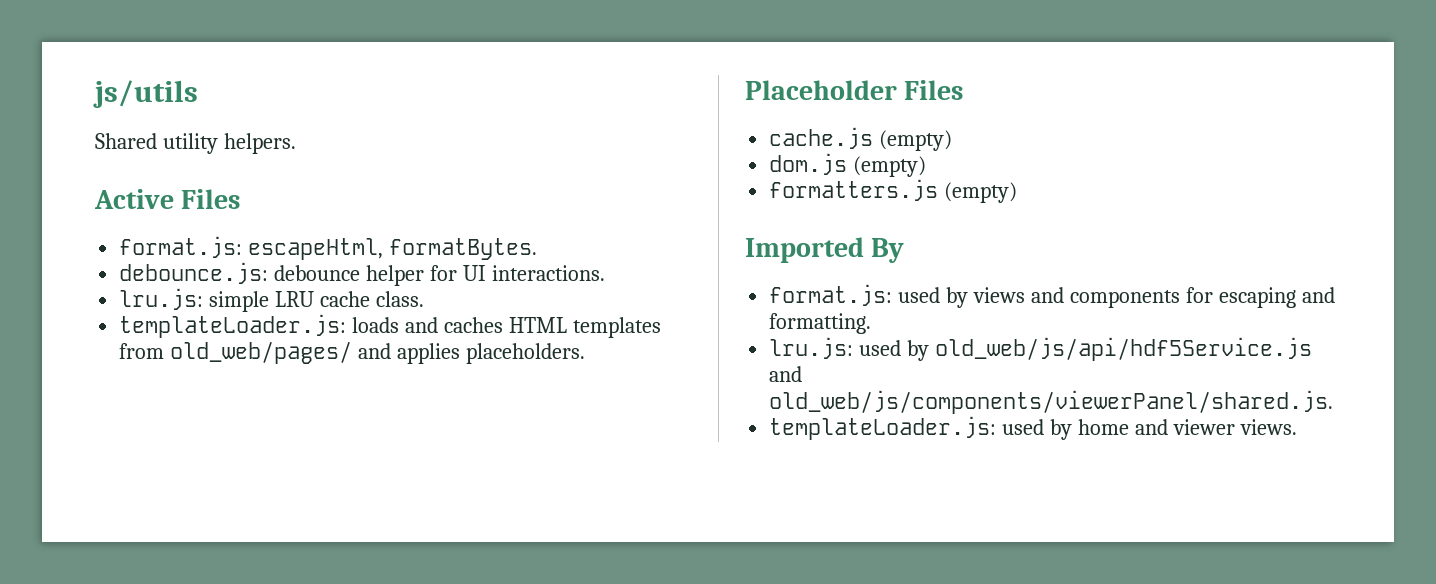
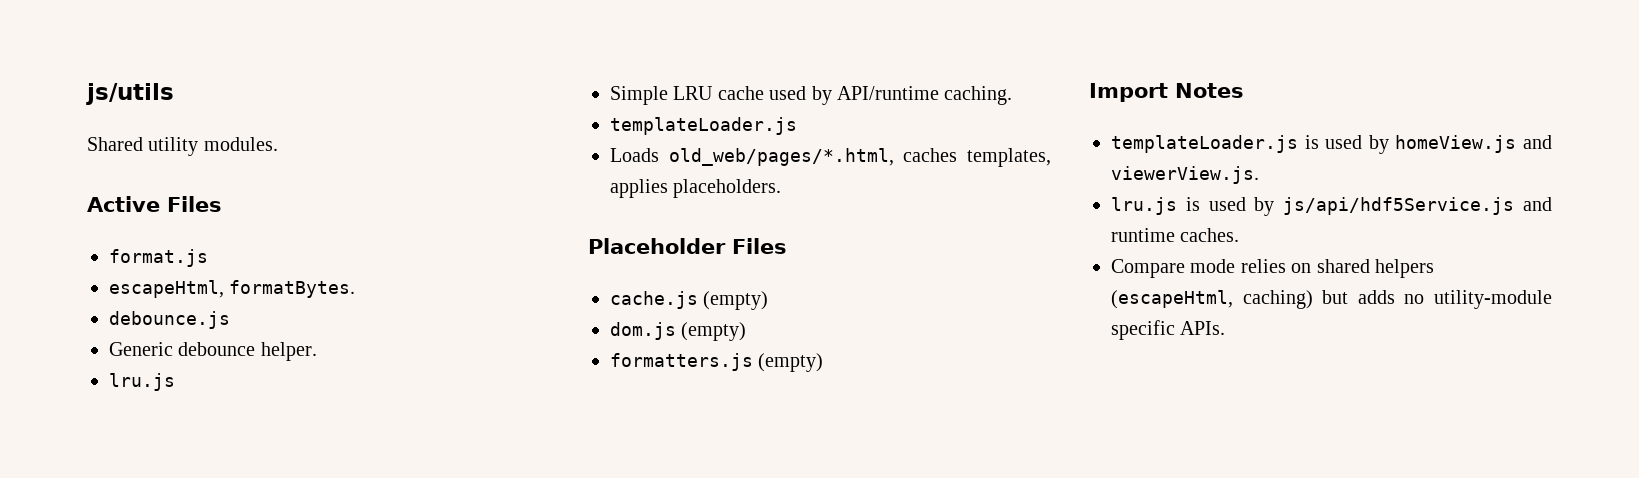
[223,133,296,154] helpers. -> [203,137,278,151] modules.
[119,236,243,258] format.js: -> [109,249,208,267] format.js //
[119,262,605,286] [119,288,424,312] [119,314,661,338] [119,341,392,364] debounce.js: debounce helper for UI interactions. // lru.js: simple LRU cache class. // templateLoader.js: loads and caches HTML templates from old_web/pages/ and -> [109,311,230,329] [109,342,317,361] [109,373,175,391] [610,86,1013,105] [610,117,797,135] [610,148,1051,167] debounce.js // Generic debounce helper. // lru.js // Simple LRU cache used by API/runtime caching. // templateLoader.js // Loads old_web/pages/*.html, caches templates,
[745,237,905,263] [769,284,1335,308] [769,313,872,334] [769,337,1313,361] [769,366,803,382] [769,390,1334,414] [769,416,1297,440] Imported By // format.js: used by views and components for escaping and formatting. // lru.js: used by old_web/js/api/hdf5Service.js and old_web/js/components/viewerPanel/shared.js. // templateLoader.js: used by home and viewer views. -> [1089,83,1244,102] [1111,135,1552,154] [1111,166,1259,184] [1111,197,1552,216] [1111,228,1240,242] [1111,259,1434,278] [1111,290,1552,309] [1111,320,1226,340] Import Notes // templateLoader.js is used by homeView.js and viewerView.js. // lru.js is used by js/api/hdf5Service.js and runtime caches. // Compare mode relies on shared helpers (escapeHtml, caching) but adds no utility-module specific APIs.

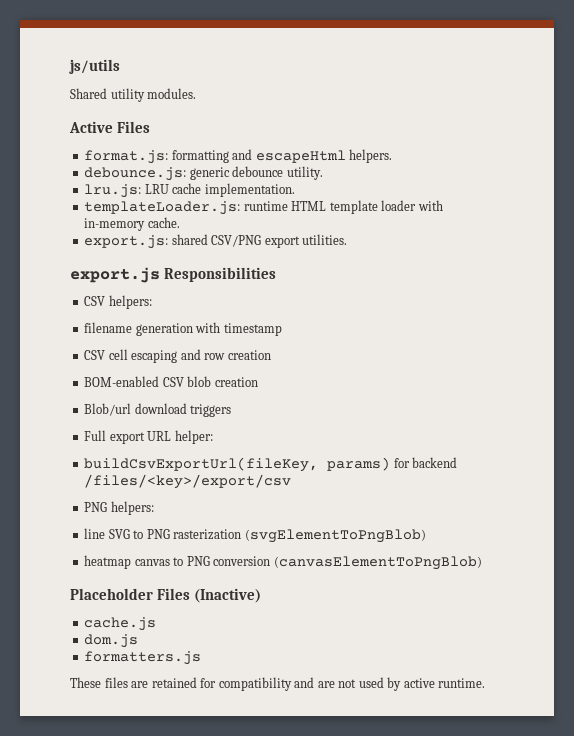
[109,249,208,267] [109,280,356,298] [109,311,230,329] [109,342,317,361] [109,373,175,391] [610,86,1013,105] [610,117,797,135] [610,148,1051,167] [610,179,782,198] format.js // escapeHtml, formatBytes. // debounce.js // Generic debounce helper. // lru.js // Simple LRU cache used by API/runtime caching. // templateLoader.js // Loads old_web/pages/*.html, caches templates, applies placeholders. -> [84,149,393,164] [84,166,323,181] [84,183,295,198] [84,200,443,215] [84,217,180,231] [84,234,348,249] [70,267,276,283] [84,295,152,309] [84,322,282,336] [84,349,271,363] [84,376,258,387] [84,403,232,417] [84,430,213,444] [84,457,458,472] [84,474,292,489] [84,501,154,515] [84,528,426,543] [84,555,482,570] format.js: formatting and escapeHtml helpers. // debounce.js: generic debounce utility. // lru.js: LRU cache implementation. // templateLoader.js: runtime HTML template loader with in-memory cache. // export.js: shared CSV/PNG export utilities. // export.js Responsibilities // CSV helpers: // filename generation with timestamp // CSV cell escaping and row creation // BOM-enabled CSV blob creation // Blob/url download triggers // Full export URL helper: // buildCsvExportUrl(fileKey, params) for backend /files/<key>/export/csv // PNG helpers: // line SVG to PNG rasterization (svgElementToPngBlob) // heatmap canvas to PNG conversion (canvasElementToPngBlob)
(787, 246) none -> [193,588,261,603] (Inactive)
[703,291,769,310] (empty) -> (157, 624) none
[681,322,747,341] (empty) -> (139, 641) none
[758,353,824,372] [1089,83,1244,102] [1111,135,1552,154] [1111,166,1259,184] [1111,197,1552,216] [1111,228,1240,242] [1111,259,1434,278] [1111,290,1552,309] [1111,320,1226,340] (empty) // Import Notes // templateLoader.js is used by homeView.js and viewerView.js. // lru.js is used by js/api/hdf5Service.js and runtime caches. // Compare mode relies on shared helpers (escapeHtml, caching) but adds no utility-module specific APIs. -> [70,677,486,691] // These files are retained for compatibility and are not used by active runtime.

